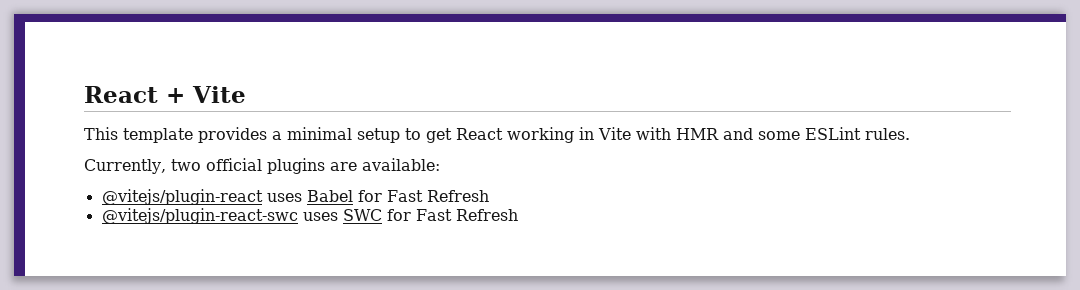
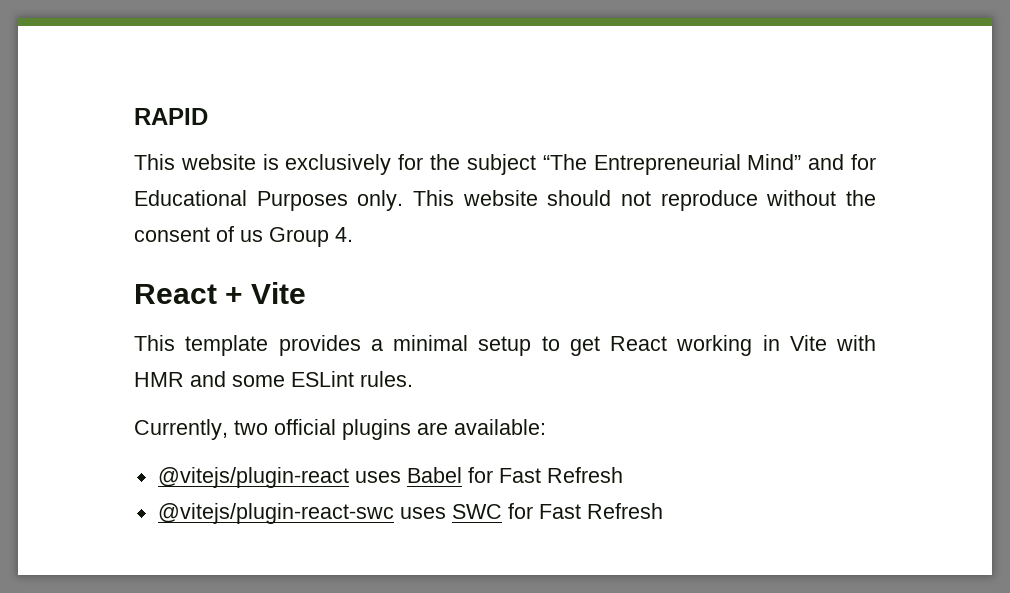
(84, 94) none -> [134,108,208,125] [134,154,877,175] [134,190,876,211] [134,226,353,247] RAPID // This website is exclusively for the subject “The Entrepreneurial Mind” and for Educational Purposes only. This website should not reproduce without the consent of us Group 4. //

